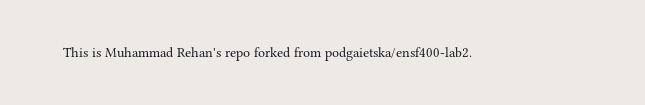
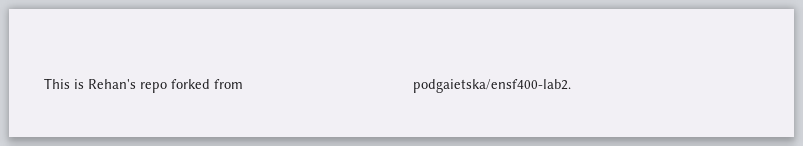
[105,47,174,58] Muhammad -> (84, 84) none

